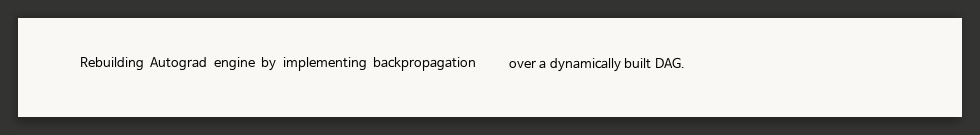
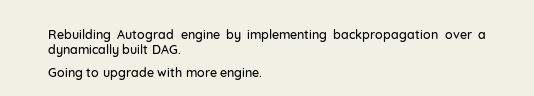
(685, 62) none -> [48,67,262,80] // Going to upgrade with more engine.

